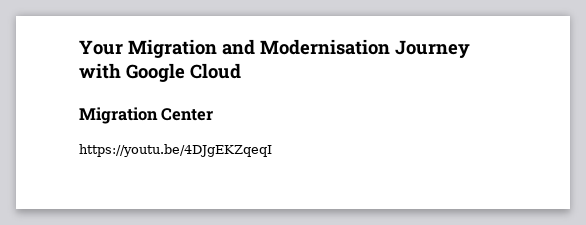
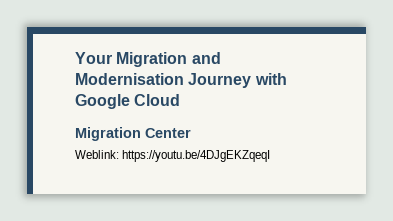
(214, 114) none -> [75,150,119,159] Weblink:

